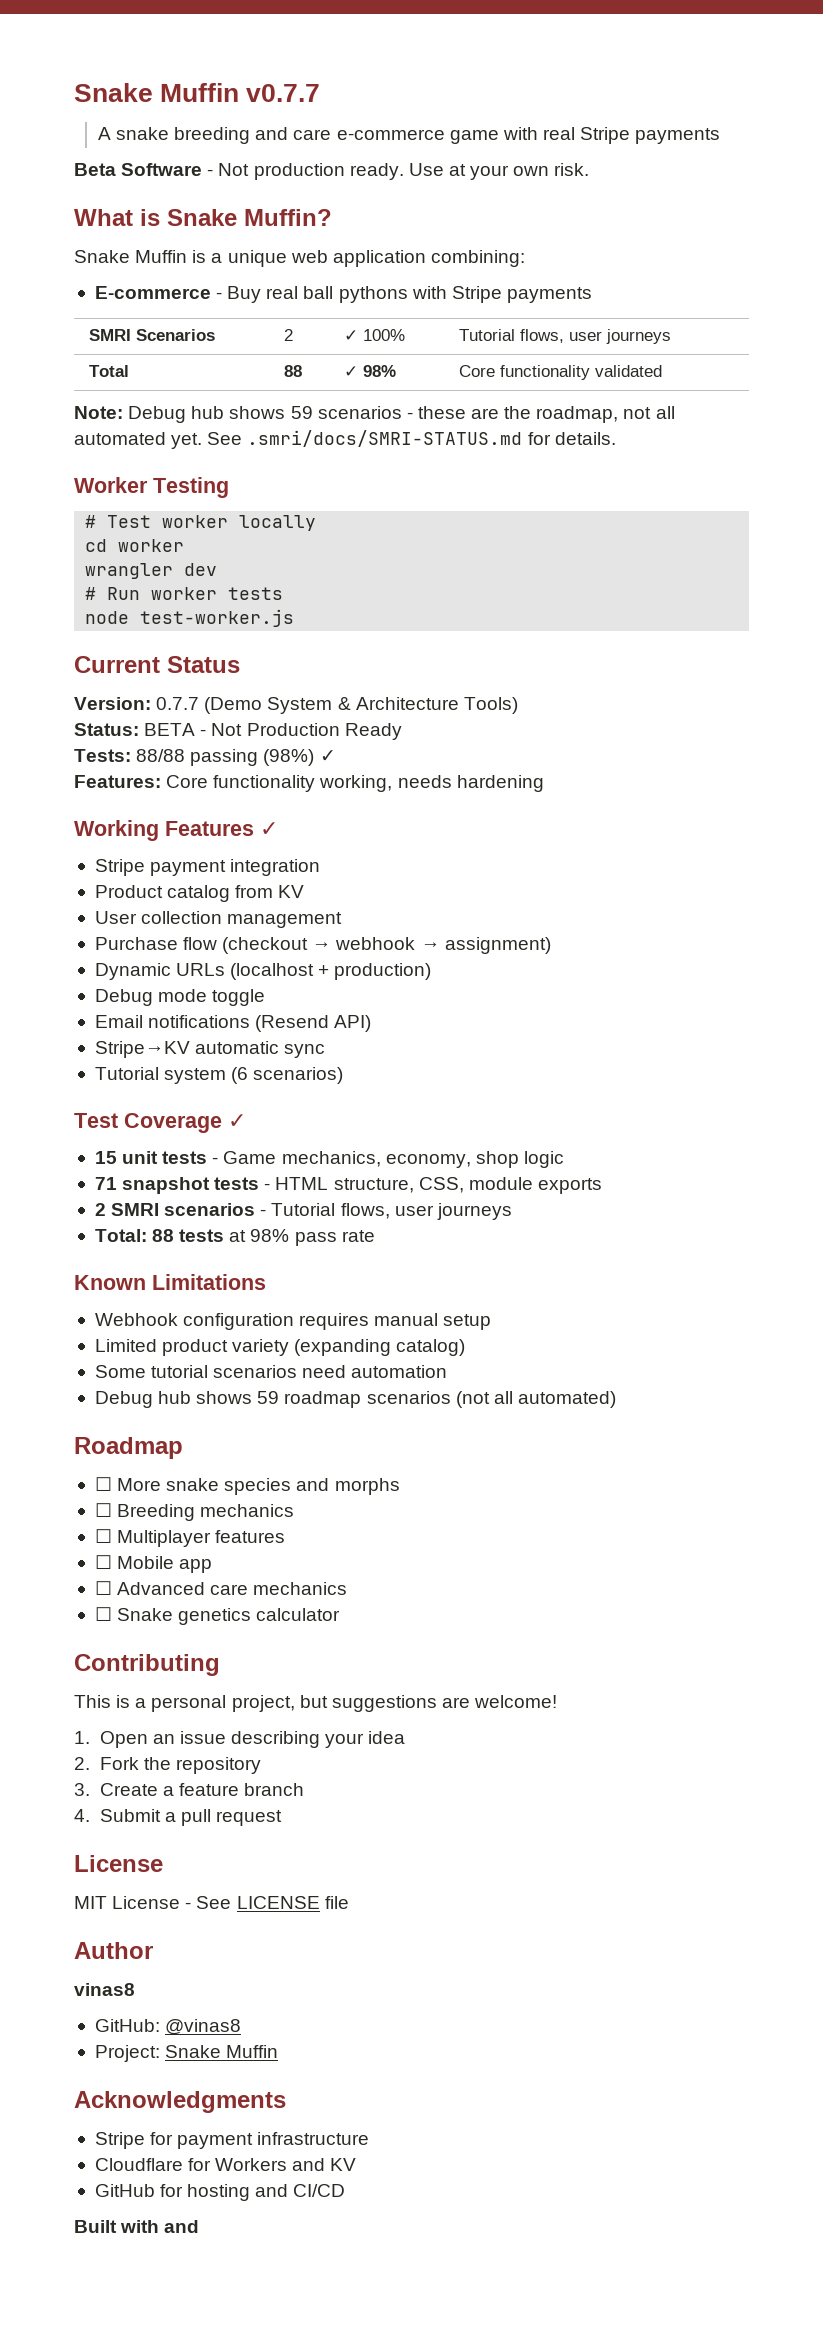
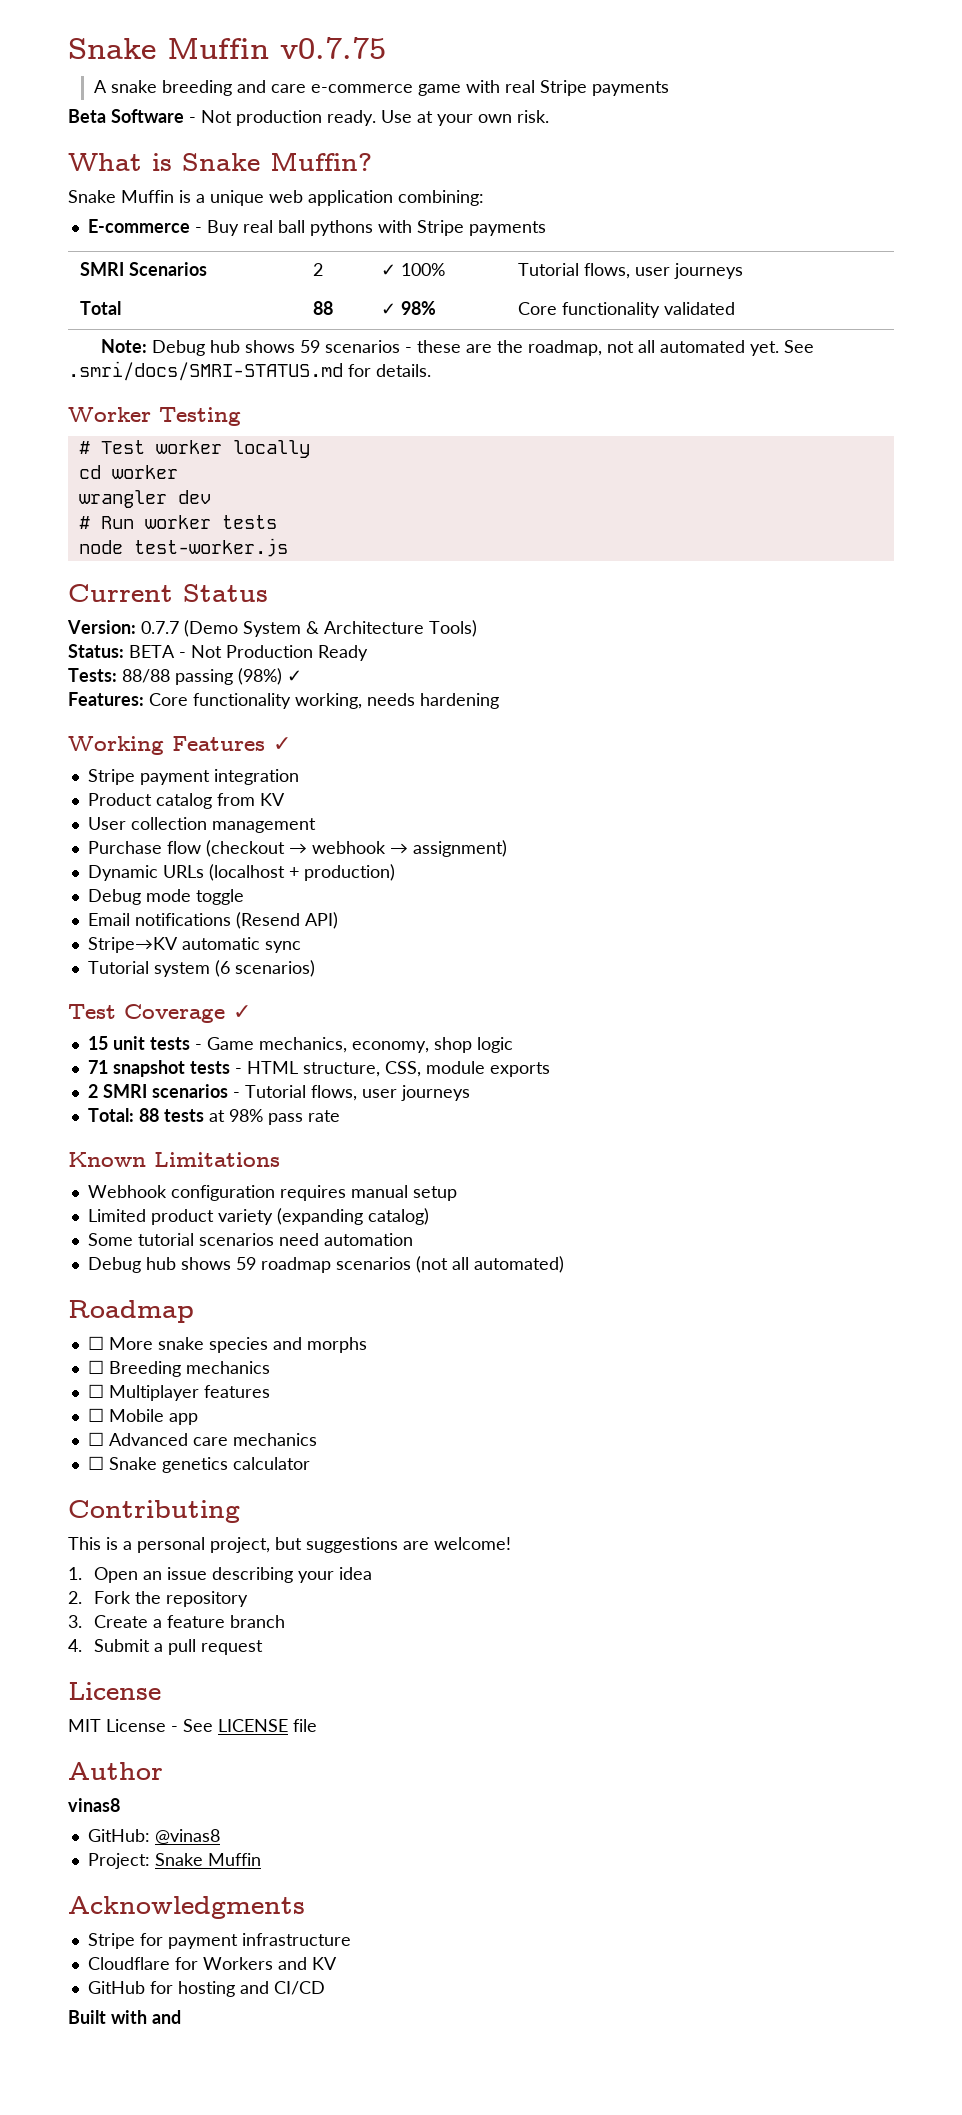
[74,83,321,102] Snake Muffin v0.7.7 -> [68,37,386,59] Snake Muffin v0.7.75

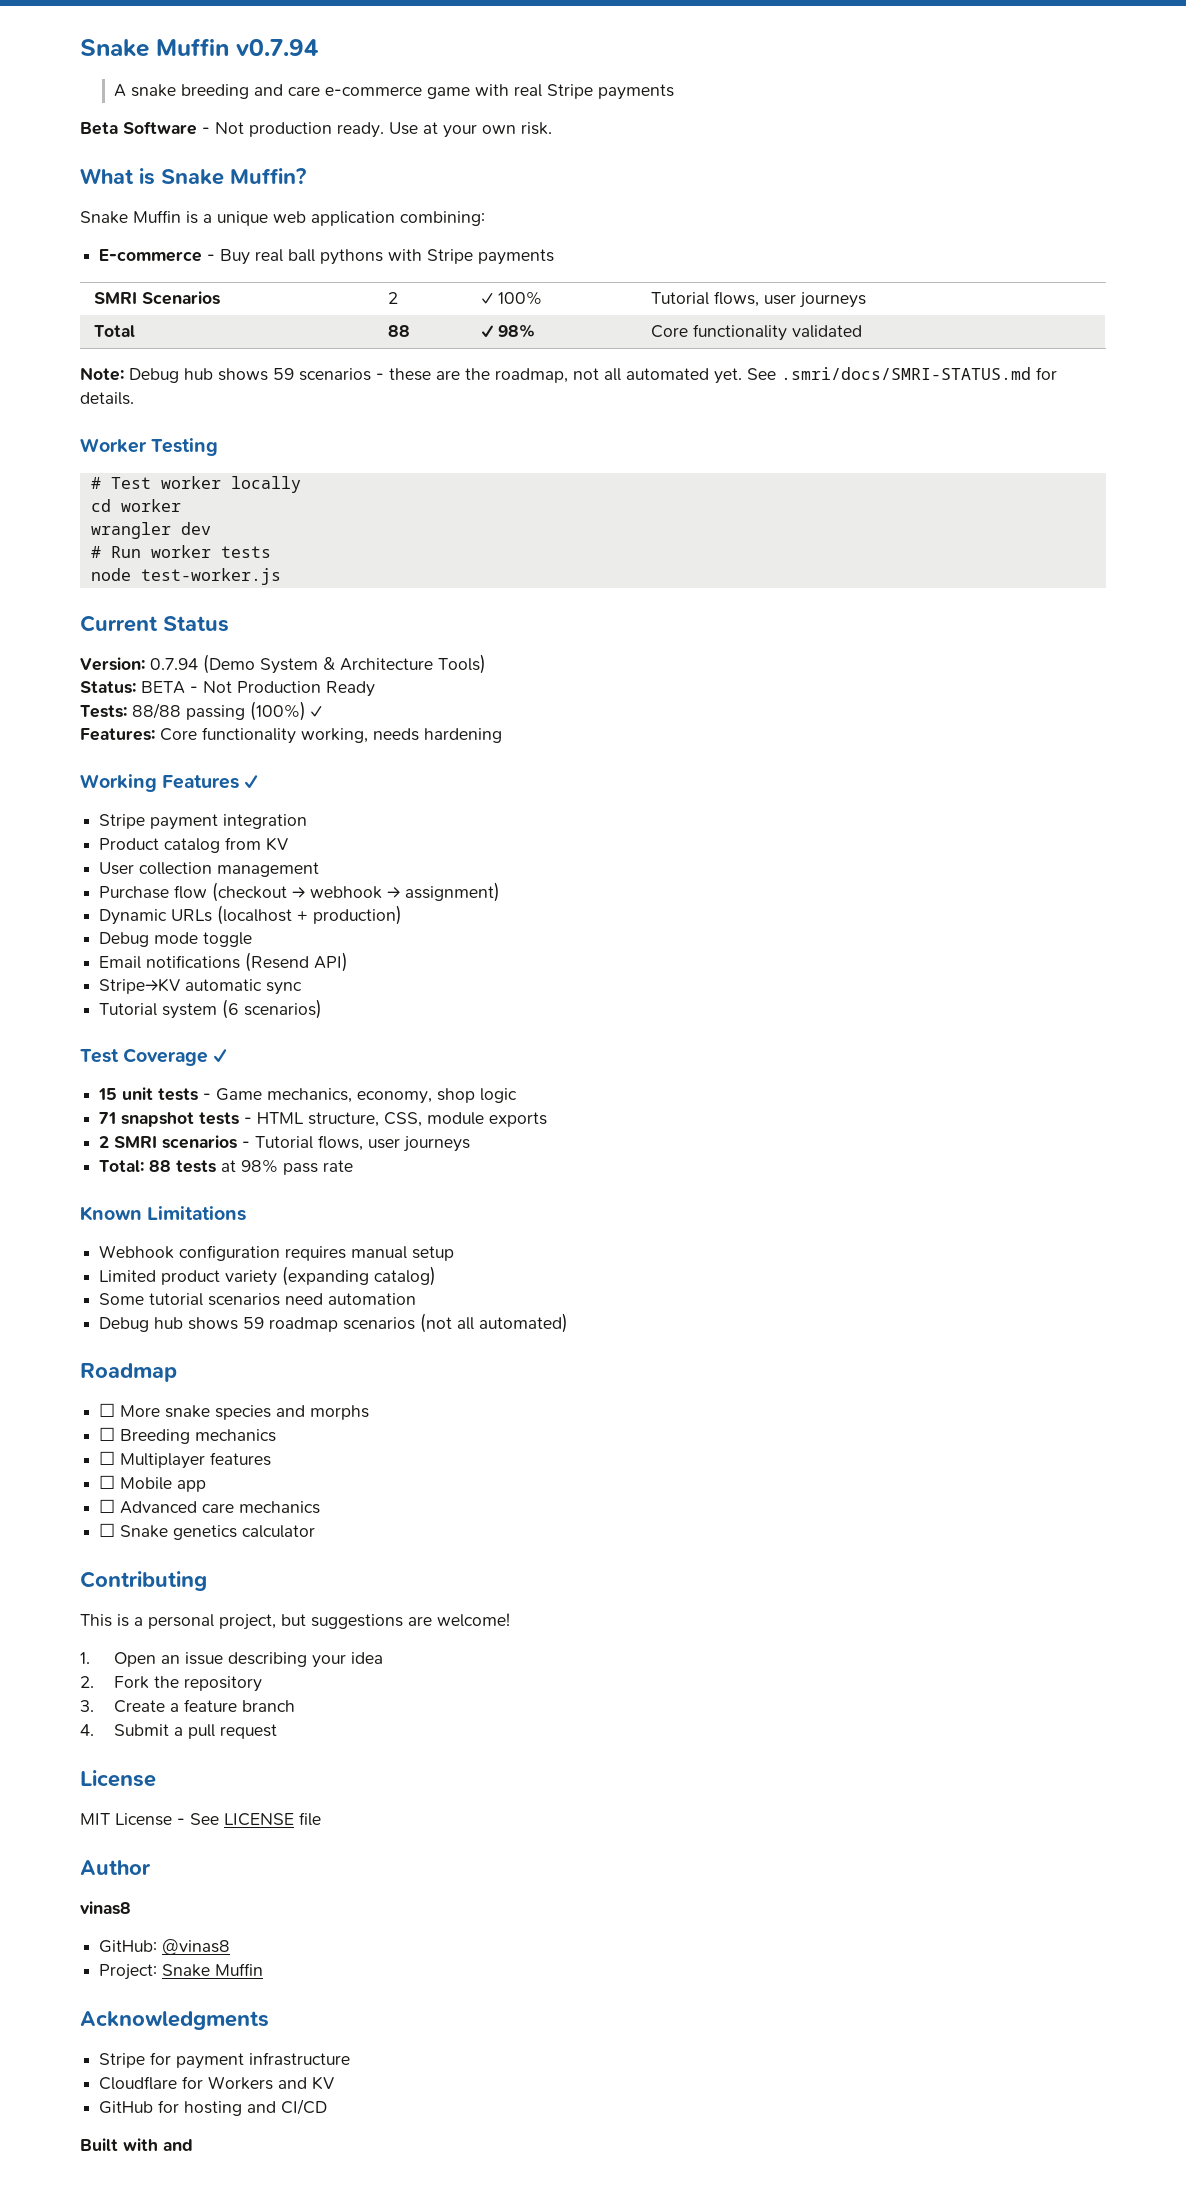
[68,37,386,59] Snake Muffin v0.7.75 -> [80,38,319,57] Snake Muffin v0.7.94
[141,621,179,634] 0.7.7 -> [150,658,198,670] 0.7.94
[238,668,282,685] (98%) -> [250,701,306,721] (100%)

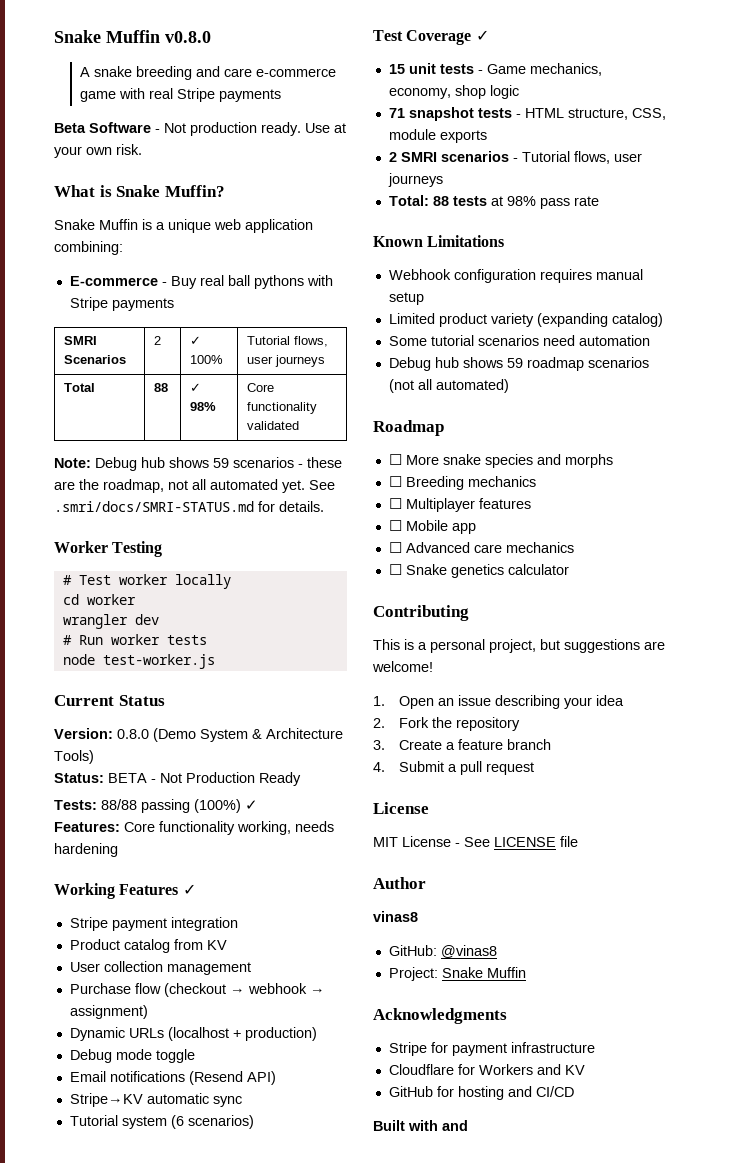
[80,38,319,57] Snake Muffin v0.7.94 -> [54,30,211,43] Snake Muffin v0.8.0
[150,658,198,670] 0.7.94 -> [117,729,149,739] 0.8.0

